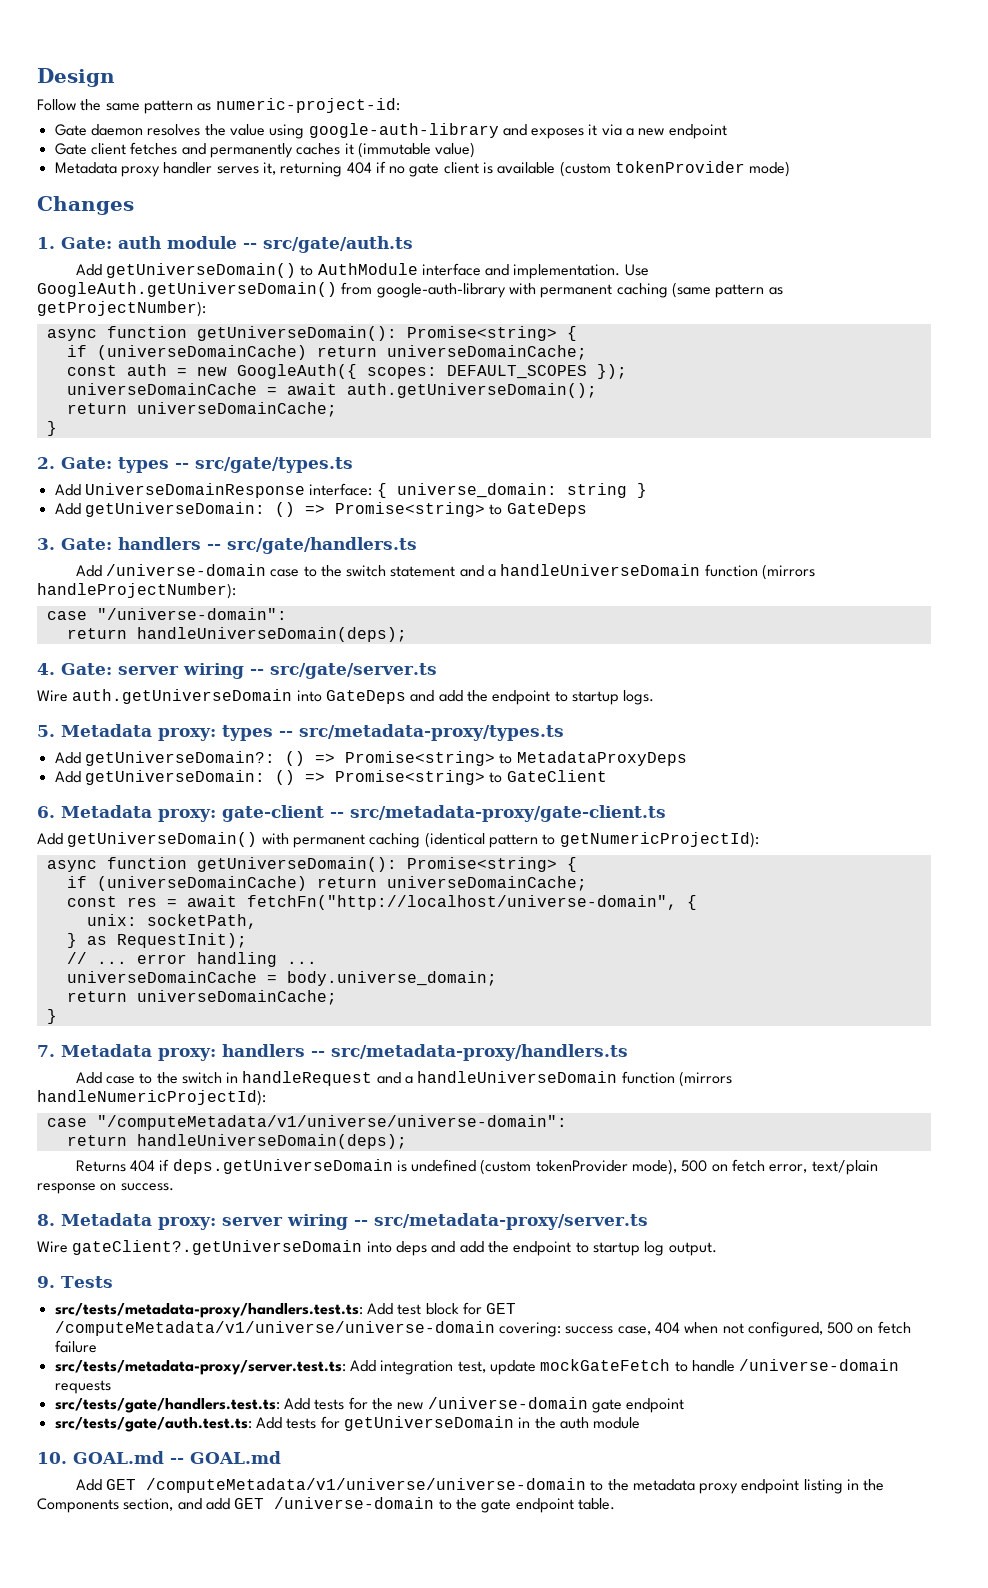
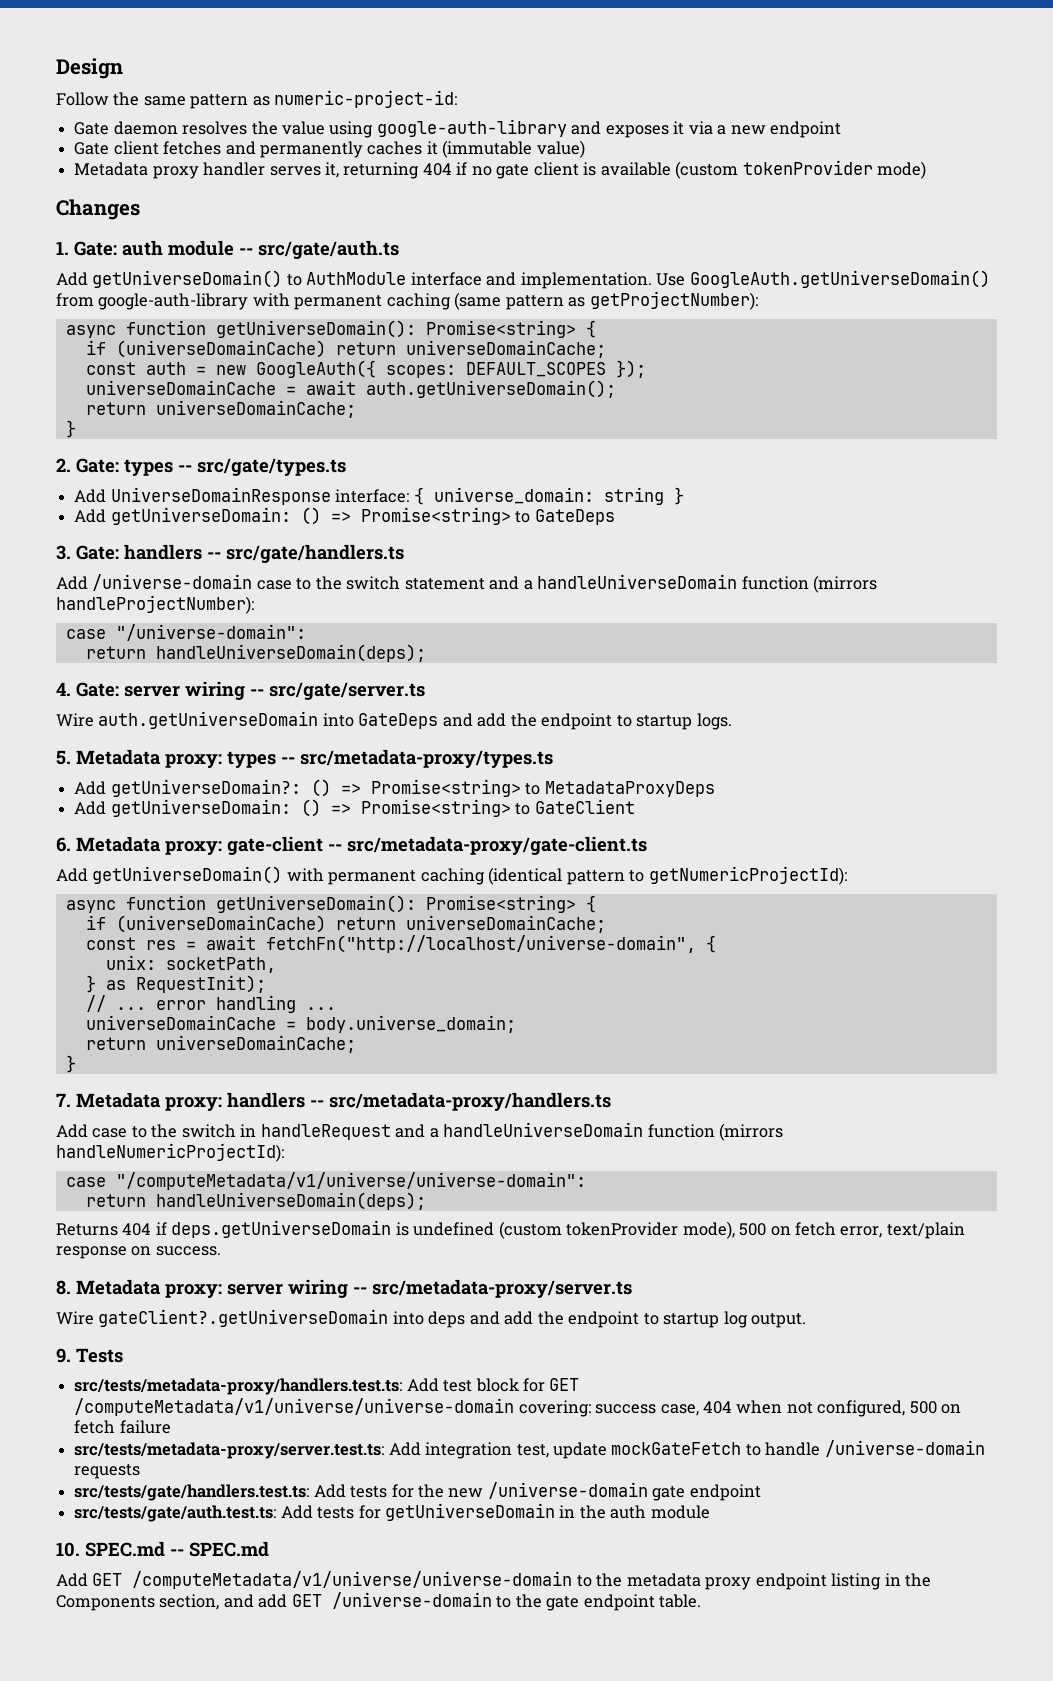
[73,1451,281,1464] GOAL.md -- GOAL.md -> [85,1541,269,1557] SPEC.md -- SPEC.md

